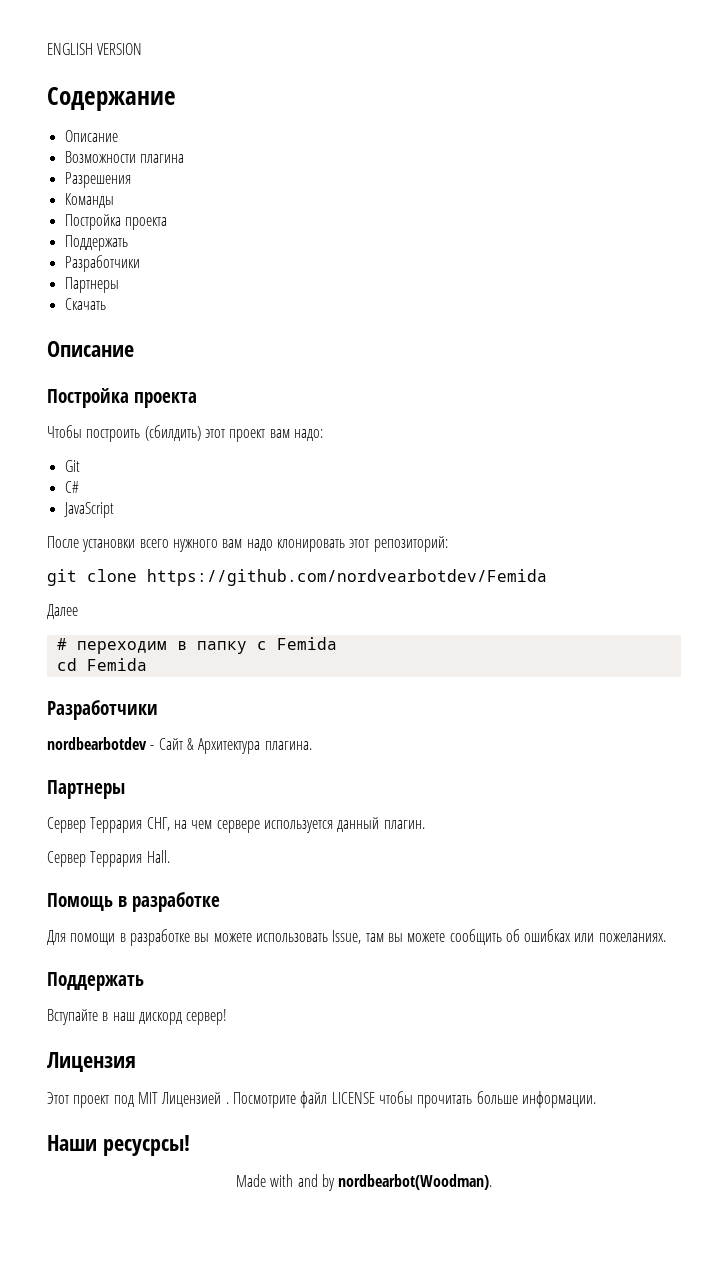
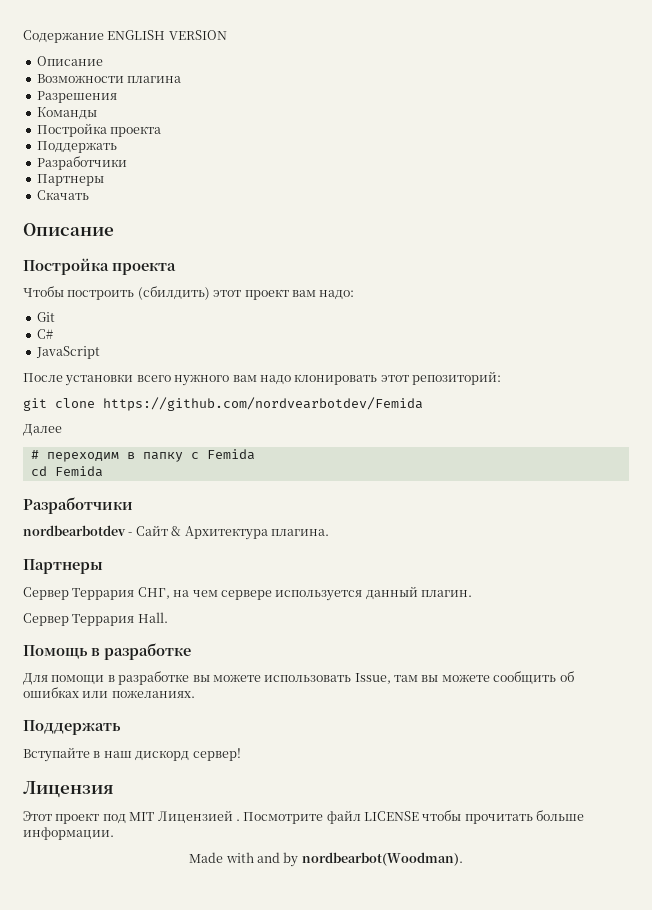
(47, 49) none -> [23,30,104,43] Содержание
[47,87,176,111] // Содержание -> (227, 35) none
[47,1135,190,1156] // Наши ресусрсы! -> (114, 833) none

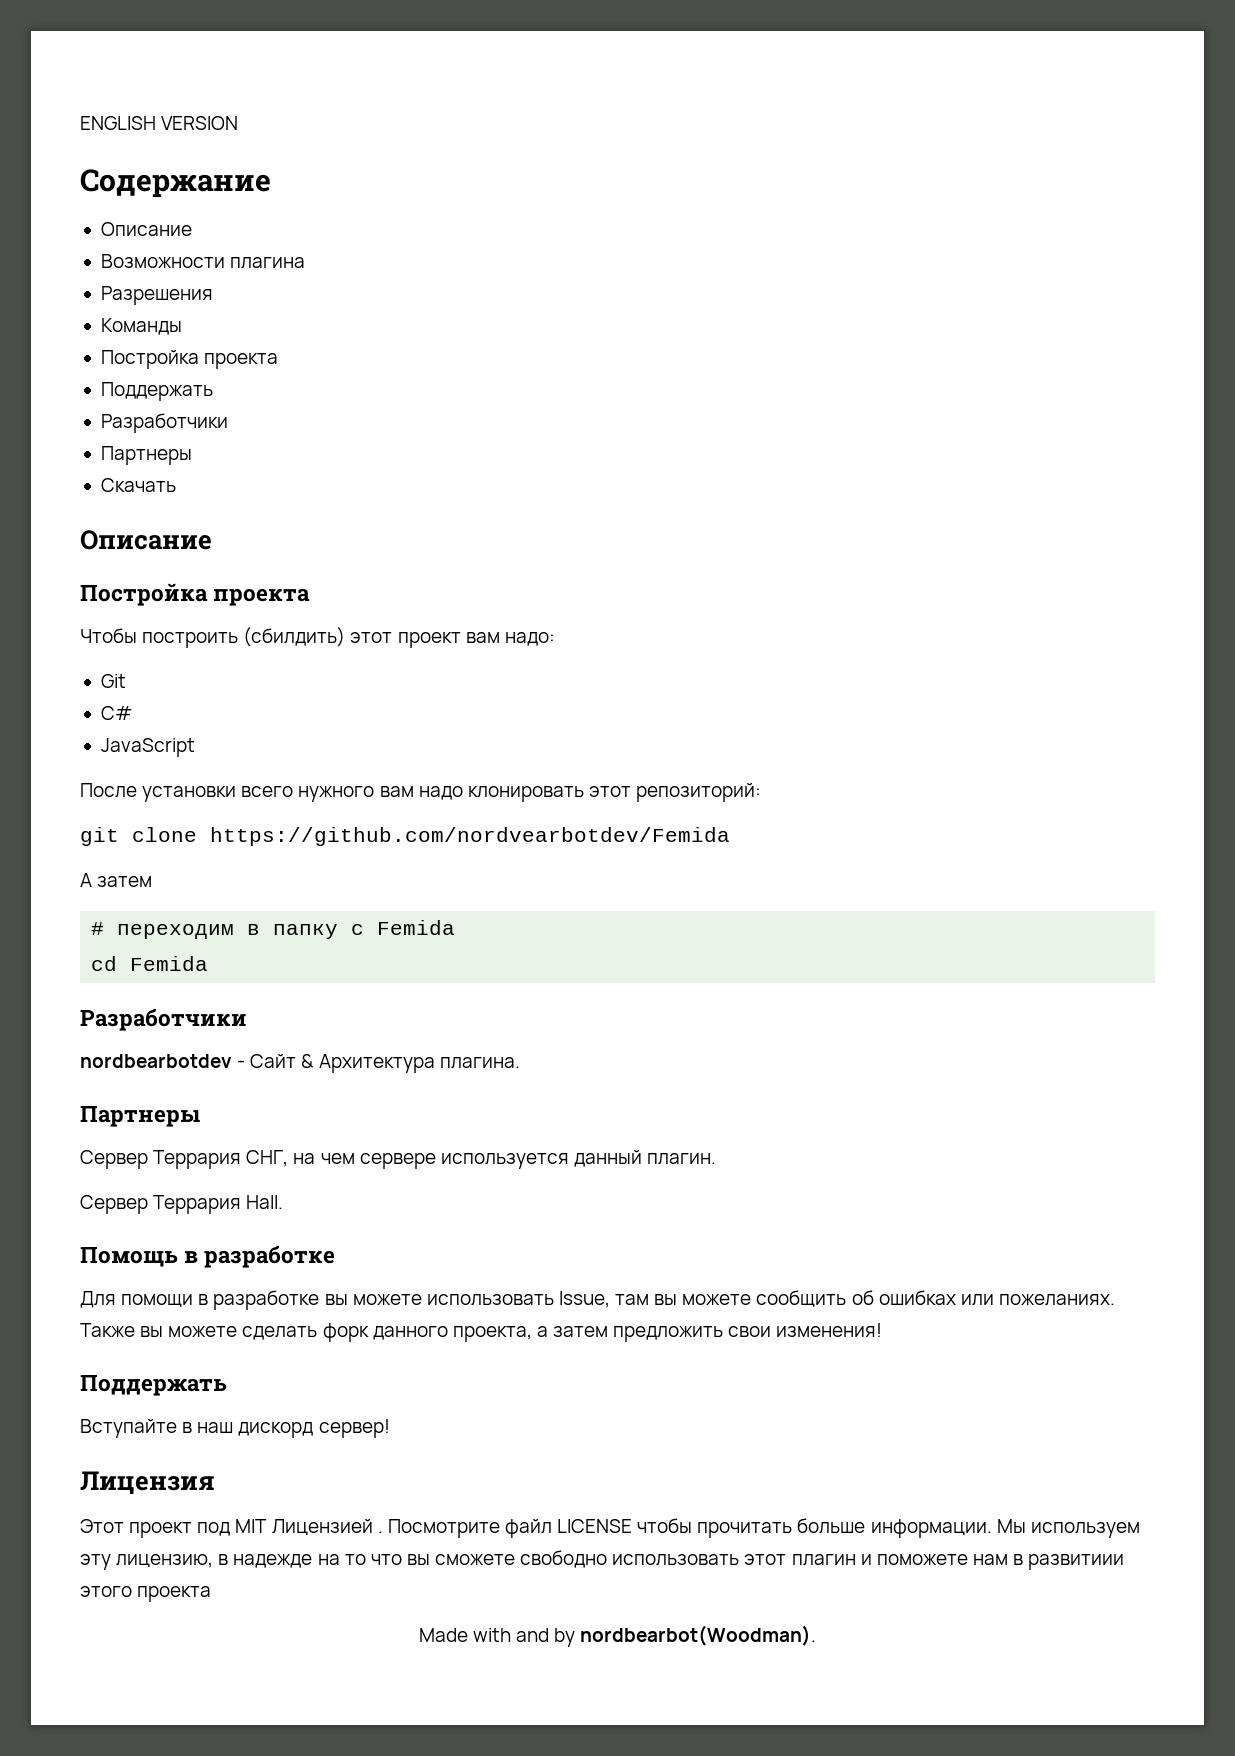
[23,30,104,43] Содержание -> (80, 123) none
(227, 35) none -> [80,169,271,198] // Содержание
[23,424,62,436] Далее -> [80,873,153,887] А затем
(195, 694) none -> [80,1323,883,1342] Также вы можете сделать форк данного проекта, а затем предложить свои изменения!
(114, 833) none -> [996,1519,1140,1538] [80,1550,1125,1570] [80,1586,212,1602] Мы используем эту лицензию, в надежде на то что вы сможете свободно использовать этот плагин и поможете нам в развитиии этого проекта

